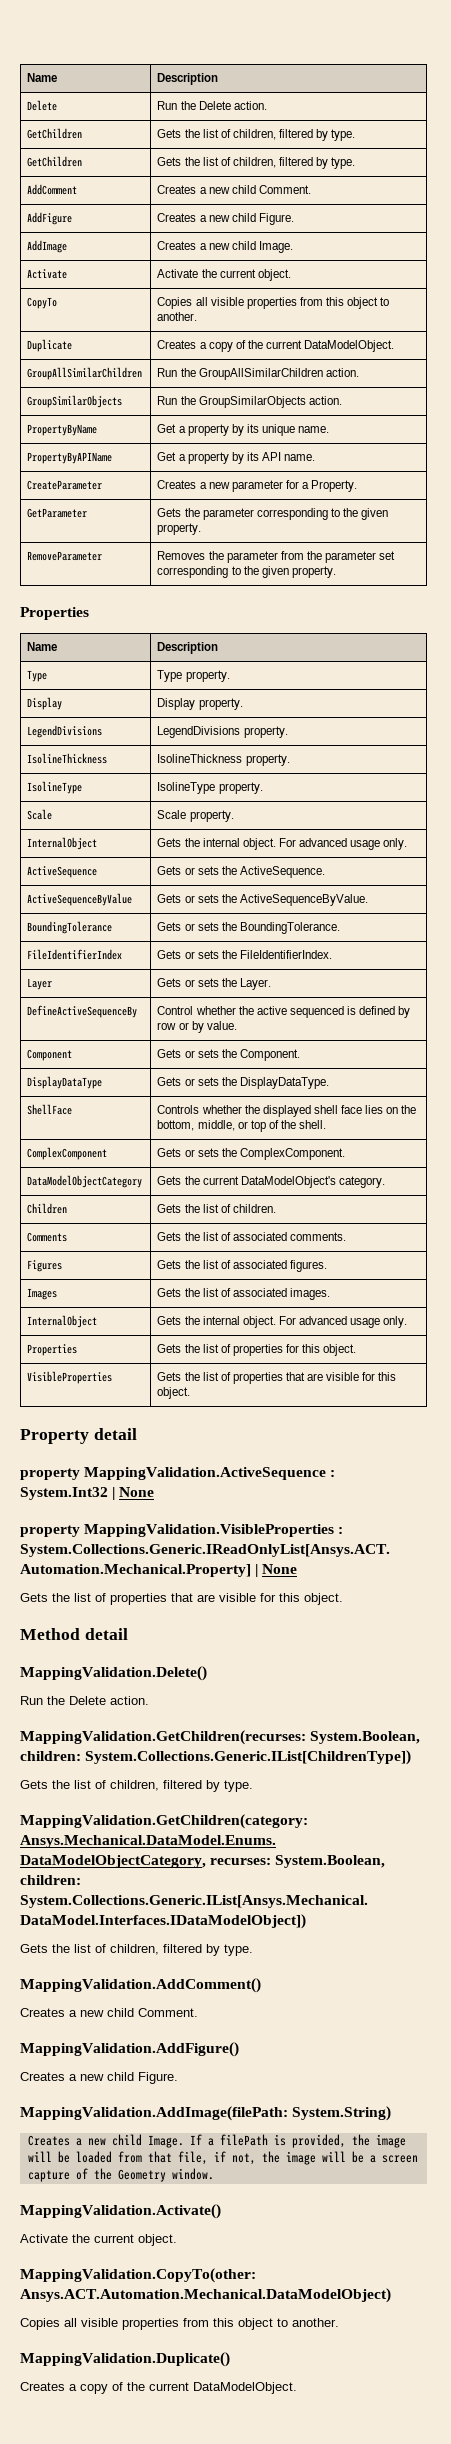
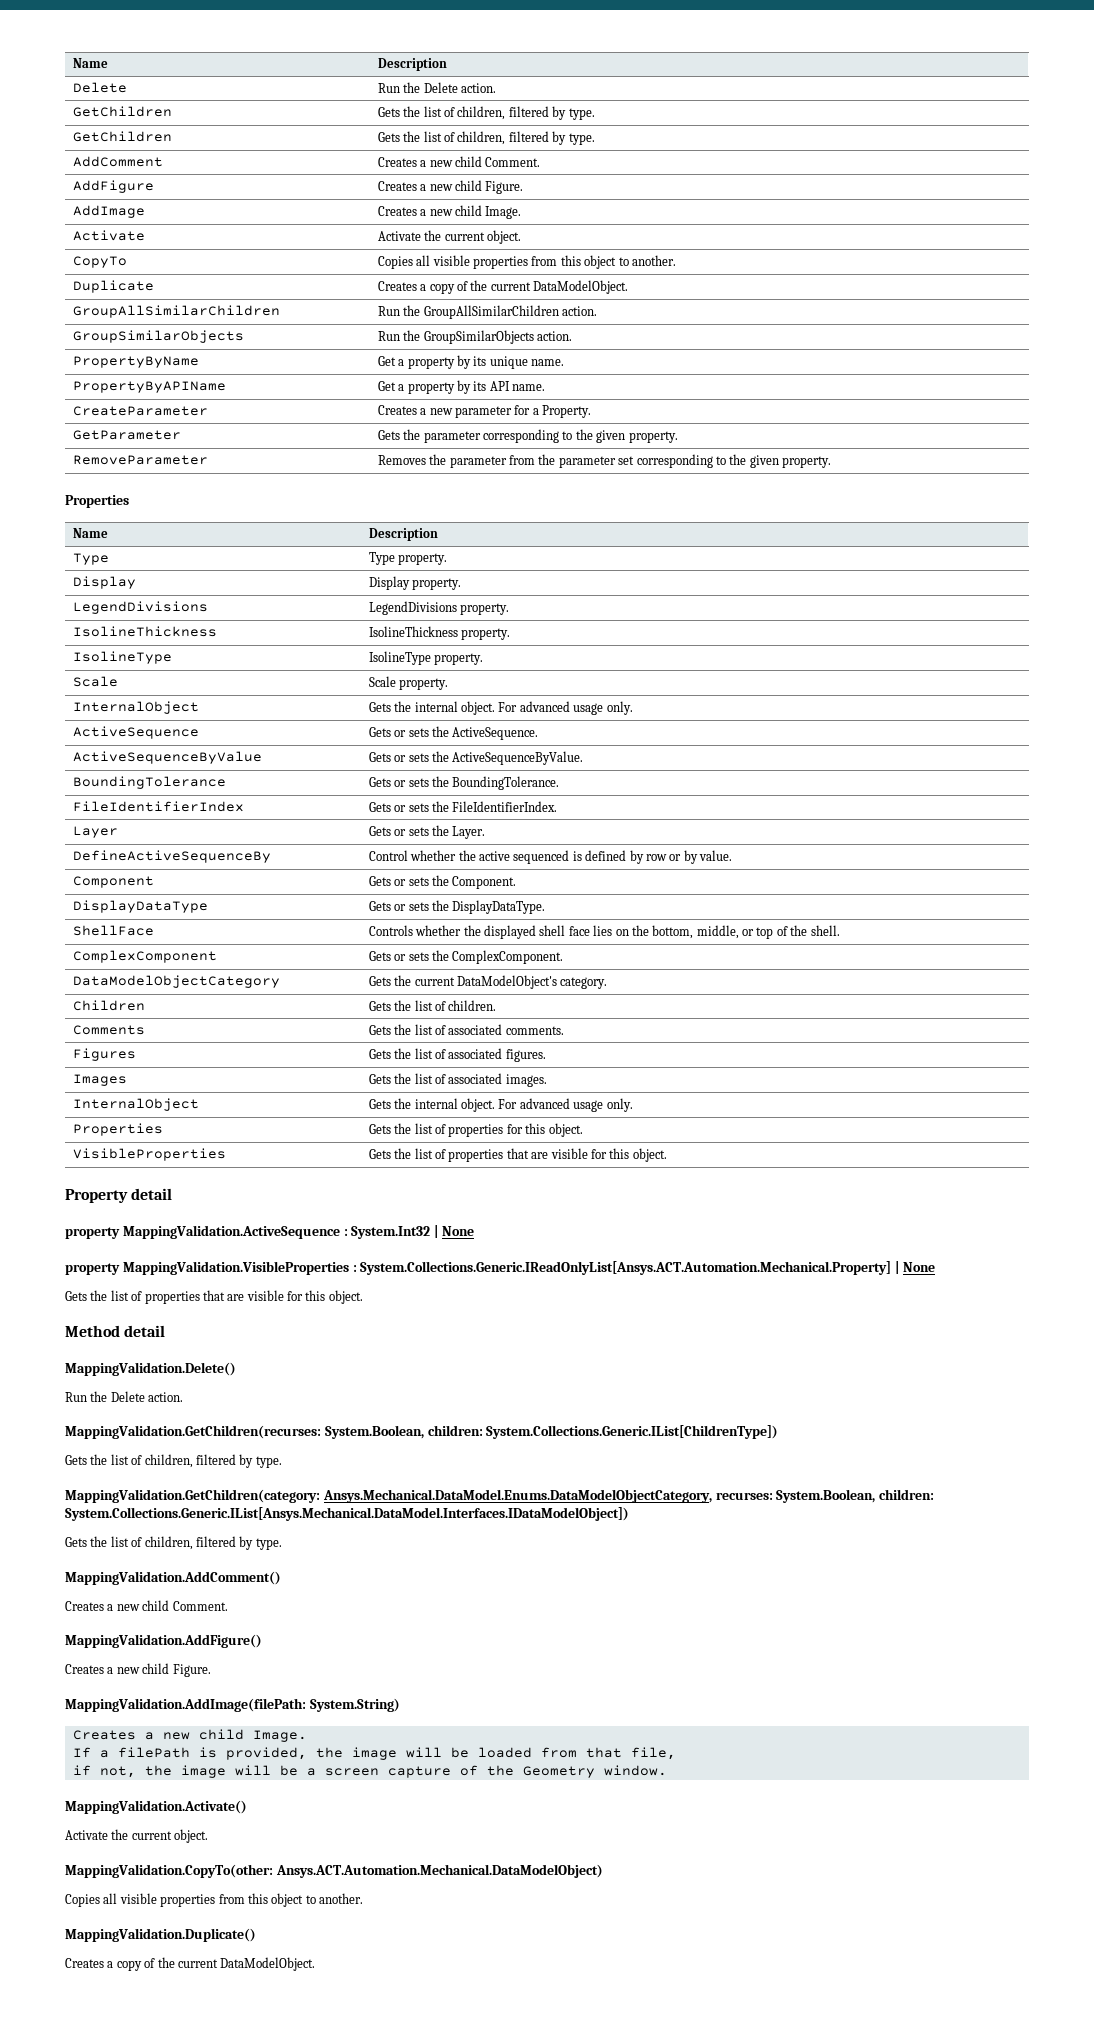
(184, 2141) none -> (307, 1736) //
(208, 2158) none -> (676, 1753) //

